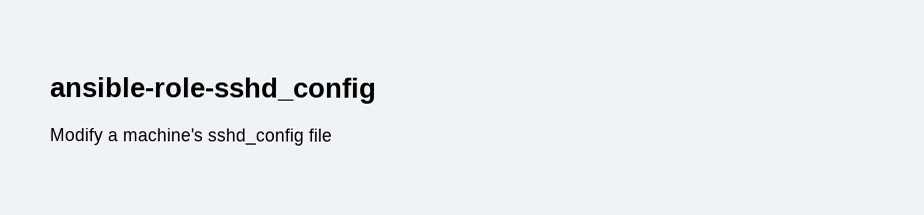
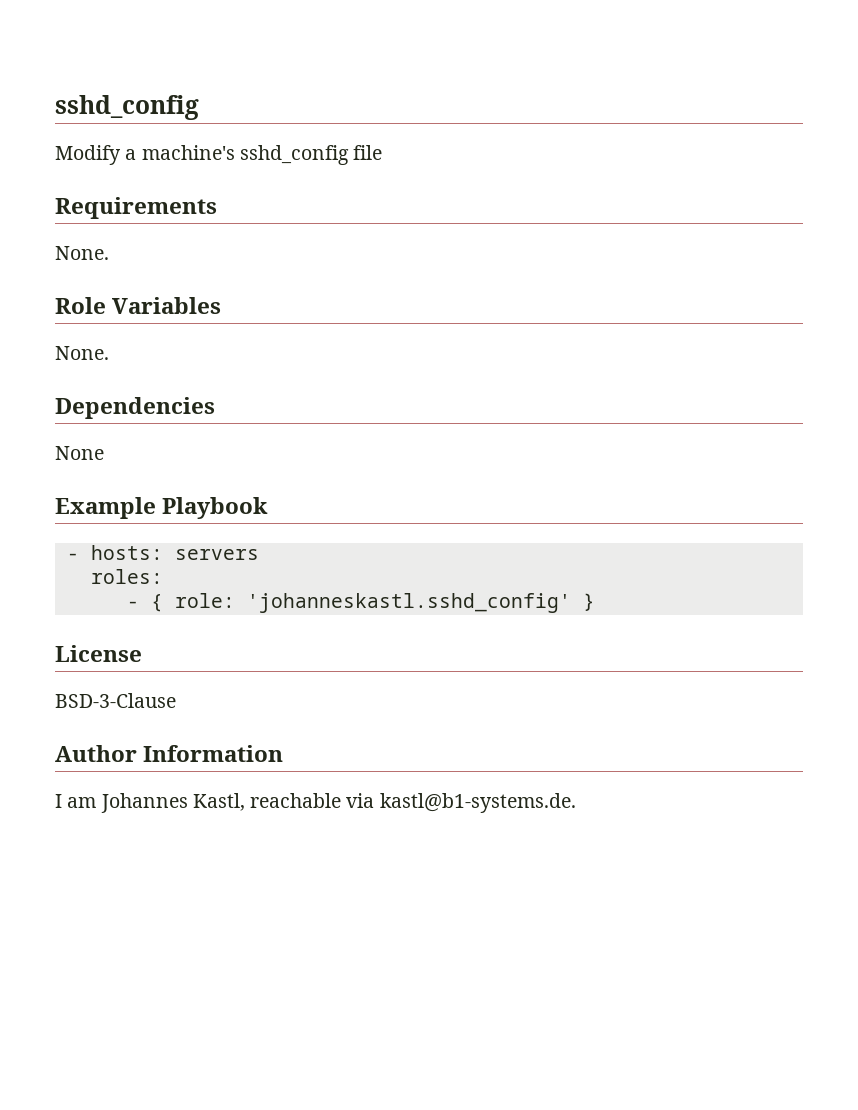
[50,76,377,104] ansible-role-sshd_config -> [55,95,199,120] sshd_config
(332, 135) none -> [55,197,217,219] [55,246,109,260] [55,297,222,314] [55,346,109,360] [55,397,215,419] [55,446,104,460] [55,497,269,519] [66,545,259,560] [90,569,163,584] [126,593,595,613] [55,645,142,662] [55,693,176,708] [55,745,284,762] [55,793,576,813] // Requirements // None. // Role Variables // None. // Dependencies // None // Example Playbook // - hosts: servers // roles: // - { role: 'johanneskastl.sshd_config' } // License // BSD-3-Clause // Author Information // I am Johannes Kastl, reachable via kastl@b1-systems.de.

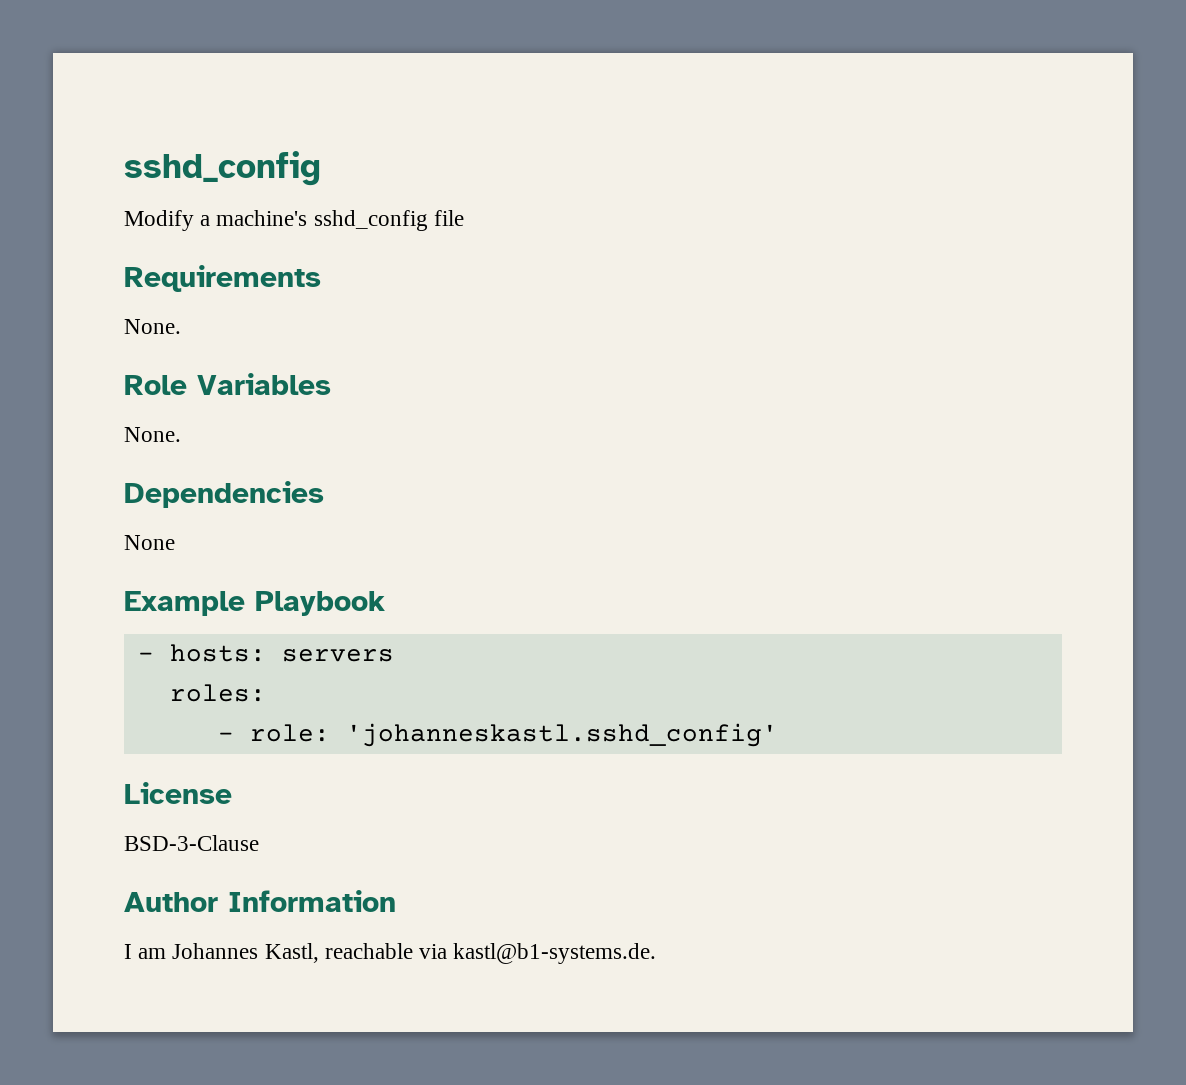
[150,594,163,612] { -> (234, 736) none
[582,593,595,611] } -> (778, 735) none

